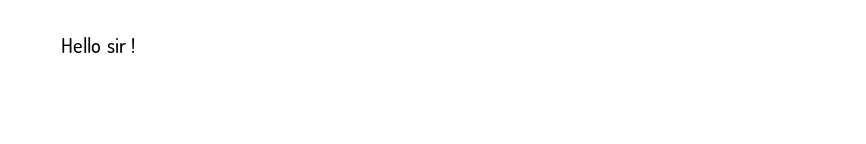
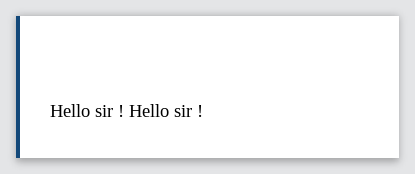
[61,37,136,53] Hello sir ! -> [50,104,203,117] Hello sir ! Hello sir !

